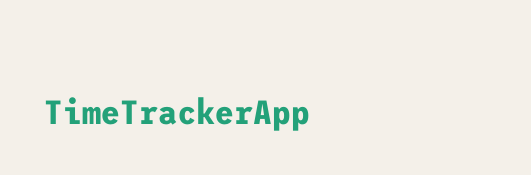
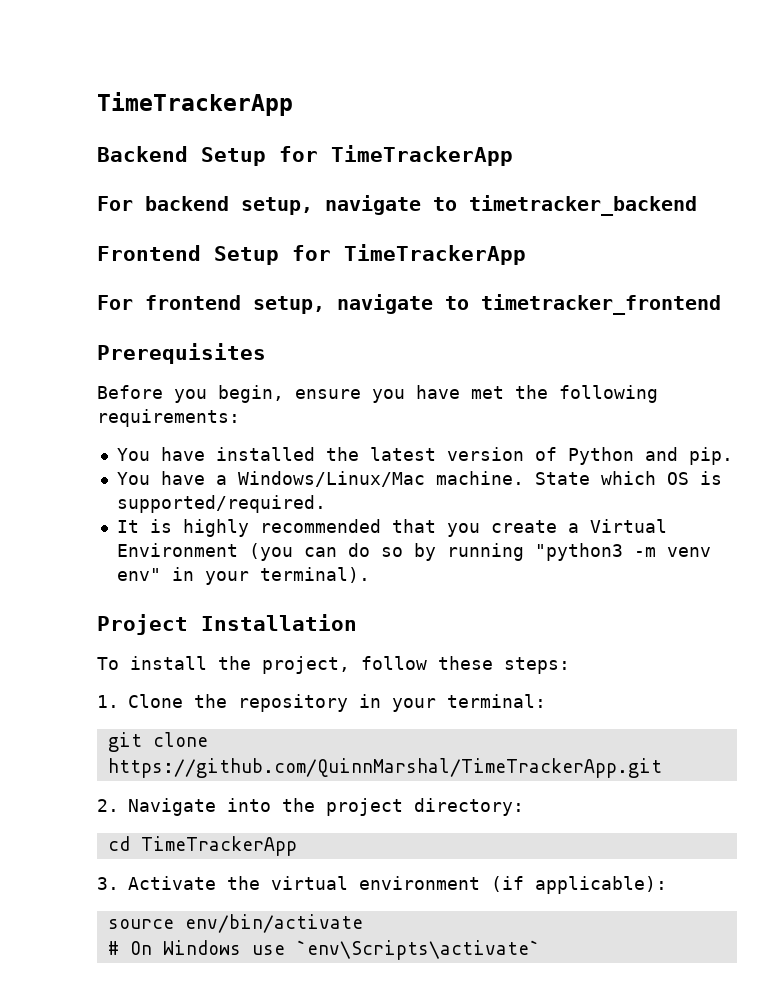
[44,97,310,131] TimeTrackerApp -> [97,92,293,116] [97,145,513,166] [97,195,697,216] [97,244,526,265] [97,294,721,315] [97,343,266,364] [97,385,658,403] [97,409,240,427] [116,447,733,465] [116,471,722,487] [116,495,326,513] [116,519,667,537] [116,543,711,561] [116,567,370,585] [97,614,357,635] [97,656,570,674] [97,694,546,712] [107,732,208,752] [107,758,662,778] [97,798,524,816] [107,836,297,856] [97,876,667,894] [107,914,363,933] [107,940,540,960] TimeTrackerApp // Backend Setup for TimeTrackerApp // For backend setup, navigate to timetracker_backend // Frontend Setup for TimeTrackerApp // For frontend setup, navigate to timetracker_frontend // Prerequisites // Before you begin, ensure you have met the following requirements: // You have installed the latest version of Python and pip. // You have a Windows/Linux/Mac machine. State which OS is supported/required. // It is highly recommended that you create a Virtual Environment (you can do so by running "python3 -m venv env" in your terminal). // Project Installation // To install the project, follow these steps: // 1. Clone the repository in your terminal: // git clone https://github.com/QuinnMarshal/TimeTrackerApp.git // 2. Navigate into the project directory: // cd TimeTrackerApp // 3. Activate the virtual environment (if applicable): // source env/bin/activate // # On Windows use `env\Scripts\activate`

